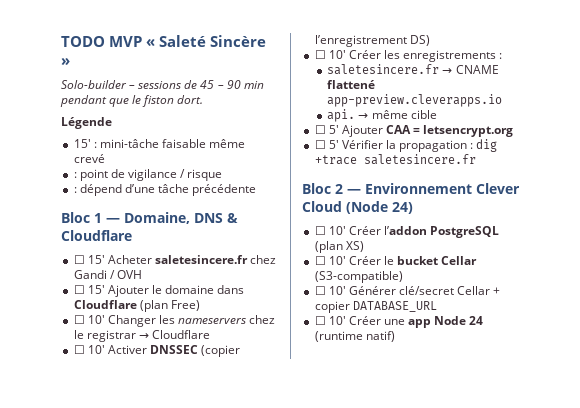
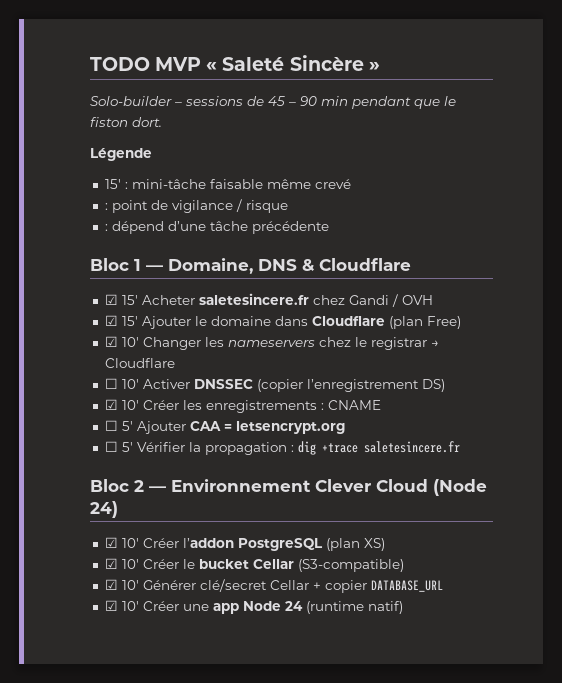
[73,255,85,264] ☐ -> [104,294,118,305] ☑
[73,285,85,294] ☐ -> [104,315,118,326] ☑
[73,315,85,324] ☐ -> [104,336,118,347] ☑
[314,50,326,59] ☐ -> [104,399,118,410] ☑
[327,64,453,75] // saletesincere.fr → -> (324, 406) none
[327,80,376,89] [327,94,503,107] [327,109,437,122] flattené app-preview.cleverapps.io // api. → même cible -> (381, 405) none
[314,226,326,235] ☐ -> [104,537,118,548] ☑
[314,256,326,265] ☐ -> [104,558,118,569] ☑
[314,286,326,295] ☐ -> [104,579,118,590] ☑
[314,316,326,325] ☐ -> [104,600,118,611] ☑

